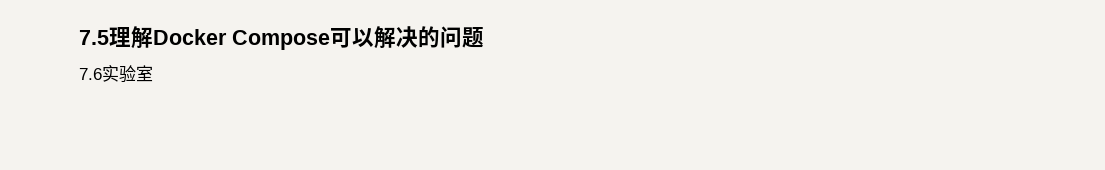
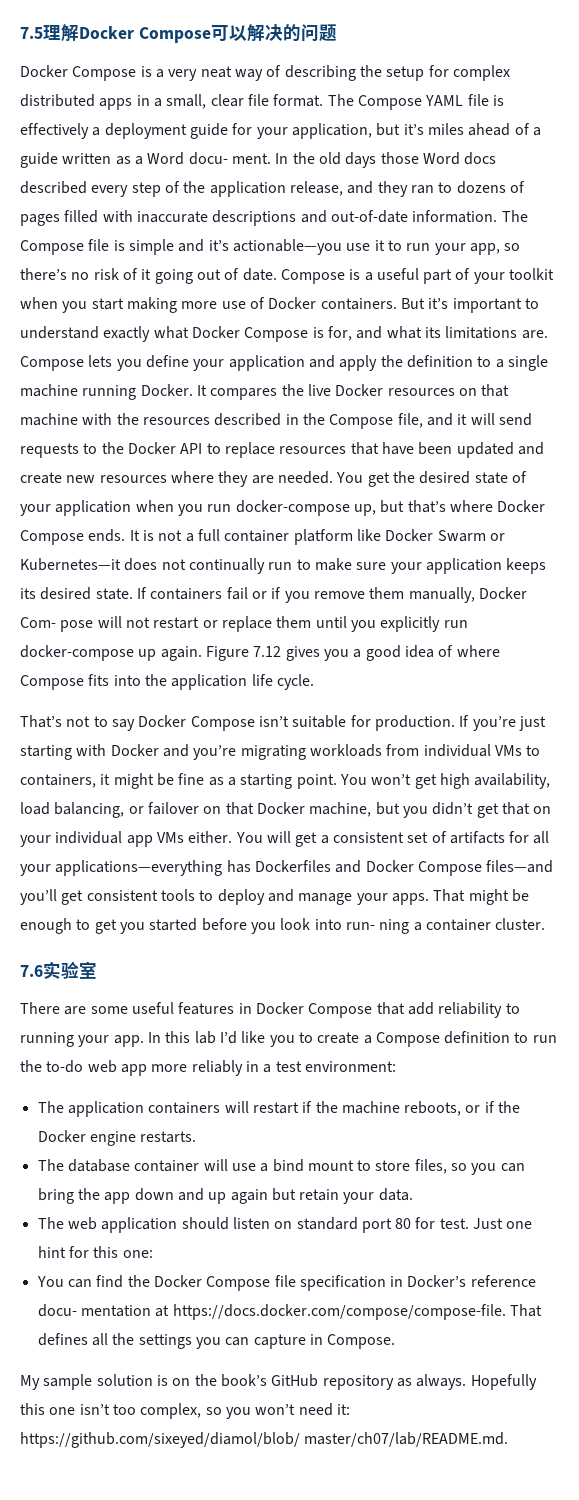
[79,65,153,83] 7.6实验室 -> [20,65,510,81] [20,94,504,110] [20,123,541,139] [20,152,497,168] [20,181,525,197] [20,210,528,226] [20,239,521,255] [20,268,555,284] [20,297,539,313] [20,326,548,342] [20,355,548,371] [20,384,510,400] [20,413,532,429] [20,442,544,458] [20,471,527,487] [20,500,546,516] [20,529,505,545] [20,558,547,574] [20,587,527,603] [20,616,468,632] [20,645,500,661] [20,674,314,690] [20,715,546,731] [20,744,541,760] [20,773,551,789] [20,802,552,818] [20,831,550,847] [20,860,554,876] [20,889,529,905] [20,918,546,934] [20,961,97,979] [20,1002,520,1018] [20,1031,557,1047] [20,1060,396,1076] [37,1101,521,1117] [37,1130,197,1146] [37,1159,525,1175] [37,1188,413,1204] [37,1217,533,1233] [37,1246,153,1258] [36,1275,536,1291] [37,1304,542,1320] [37,1333,396,1349] [20,1374,537,1390] [20,1403,350,1419] [20,1432,509,1448] Docker Compose is a very neat way of describing the setup for complex distributed apps in a small, clear file format. The Compose YAML file is effectively a deployment guide for your application, but it’s miles ahead of a guide written as a Word docu- ment. In the old days those Word docs described every step of the application release, and they ran to dozens of pages filled with inaccurate descriptions and out-of-date information. The Compose file is simple and it’s actionable—you use it to run your app, so there’s no risk of it going out of date. Compose is a useful part of your toolkit when you start making more use of Docker containers. But it’s important to understand exactly what Docker Compose is for, and what its limitations are. Compose lets you define your application and apply the definition to a single machine running Docker. It compares the live Docker resources on that machine with the resources described in the Compose file, and it will send requests to the Docker API to replace resources that have been updated and create new resources where they are needed. You get the desired state of your application when you run docker-compose up, but that’s where Docker Compose ends. It is not a full container platform like Docker Swarm or Kubernetes—it does not continually run to make sure your application keeps its desired state. If containers fail or if you remove them manually, Docker Com- pose will not restart or replace them until you explicitly run docker-compose up again. Figure 7.12 gives you a good idea of where Compose fits into the application life cycle. // That’s not to say Docker Compose isn’t suitable for production. If you’re just starting with Docker and you’re migrating workloads from individual VMs to containers, it might be fine as a starting point. You won’t get high availability, load balancing, or failover on that Docker machine, but you didn’t get that on your individual app VMs either. You will get a consistent set of artifacts for all your applications—everything has Dockerfiles and Docker Compose files—and you’ll get consistent tools to deploy and manage your apps. That might be enough to get you started before you look into run- ning a container cluster. // 7.6实验室 // There are some useful features in Docker Compose that add reliability to running your app. In this lab I’d like you to create a Compose definition to run the to-do web app more reliably in a test environment: // The application containers will restart if the machine reboots, or if the Docker engine restarts. // The database container will use a bind mount to store files, so you can bring the app down and up again but retain your data. // The web application should listen on standard port 80 for test. Just one hint for this one: // You can find the Docker Compose file specification in Docker’s reference docu- mentation at https://docs.docker.com/compose/compose-file. That defines all the settings you can capture in Compose. // My sample solution is on the book’s GitHub repository as always. Hopefully this one isn’t too complex, so you won’t need it: https://github.com/sixeyed/diamol/blob/ master/ch07/lab/README.md.

